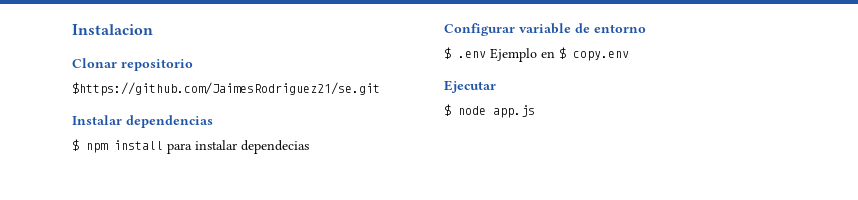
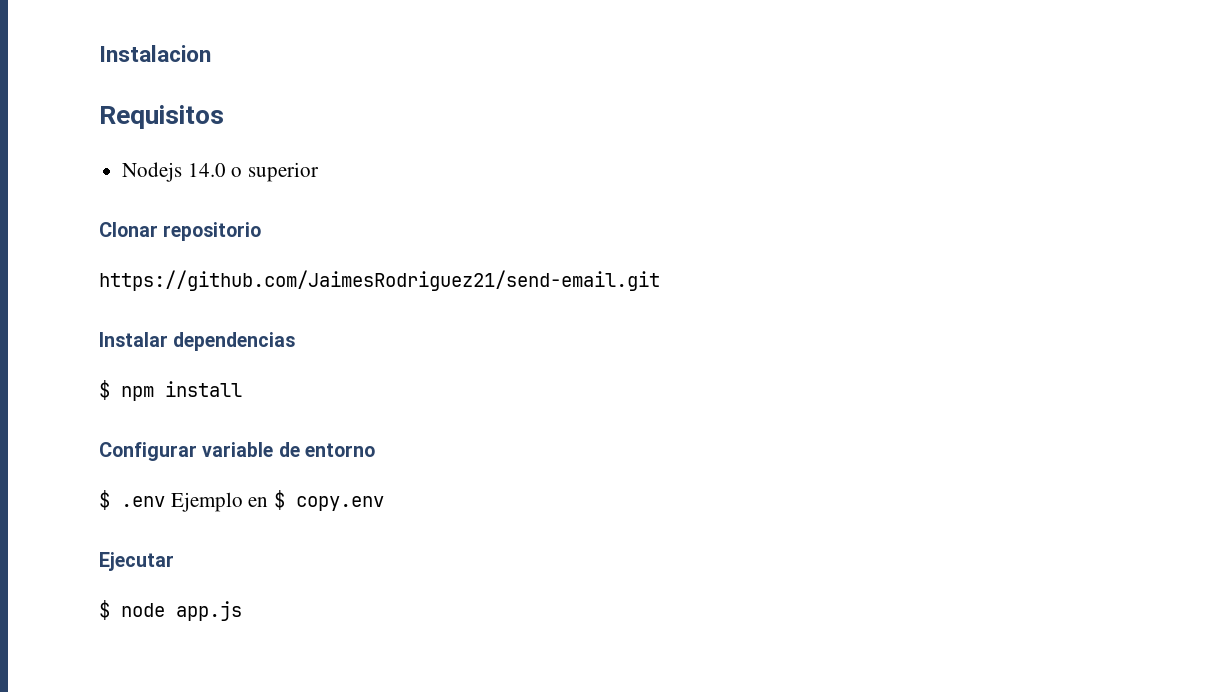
(153, 29) none -> [99,105,224,129] [122,162,320,182] // Requisitos // Nodejs 14.0 o superior
[72,82,380,96] $https://github.com/JaimesRodriguez21/se.git -> [99,270,660,291] https://github.com/JaimesRodriguez21/send-email.git
[167,140,309,154] para instalar dependecias -> (242, 389) none

